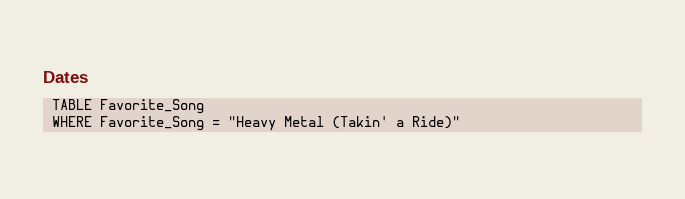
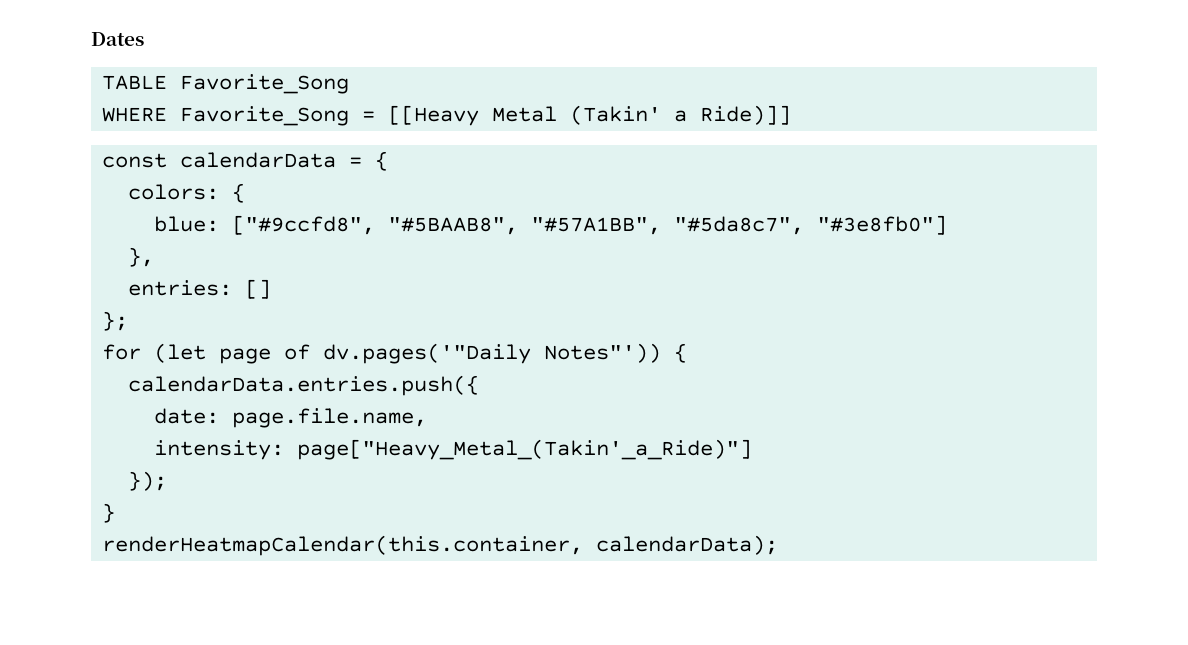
[228,116,276,131] "Heavy -> [387,105,479,126] [[Heavy
[412,116,460,129] Ride)" -> [699,105,791,125] [101,151,388,171] [127,183,245,203] [153,215,947,235] [127,247,154,267] [127,279,271,299] [101,311,128,331] [101,343,687,364] [127,375,479,396] [153,408,427,428] [153,439,752,460] [127,471,167,491] [101,503,115,523] [101,535,778,556] Ride)]] // const calendarData = { // colors: { // blue: ["#9ccfd8", "#5BAAB8", "#57A1BB", "#5da8c7", "#3e8fb0"] // }, // entries: [] // }; // for (let page of dv.pages('"Daily Notes"')) { // calendarData.entries.push({ // date: page.file.name, // intensity: page["Heavy_Metal_(Takin'_a_Ride)"] // }); // } // renderHeatmapCalendar(this.container, calendarData);

